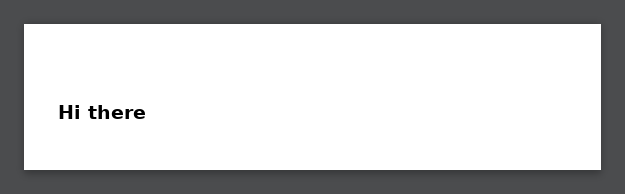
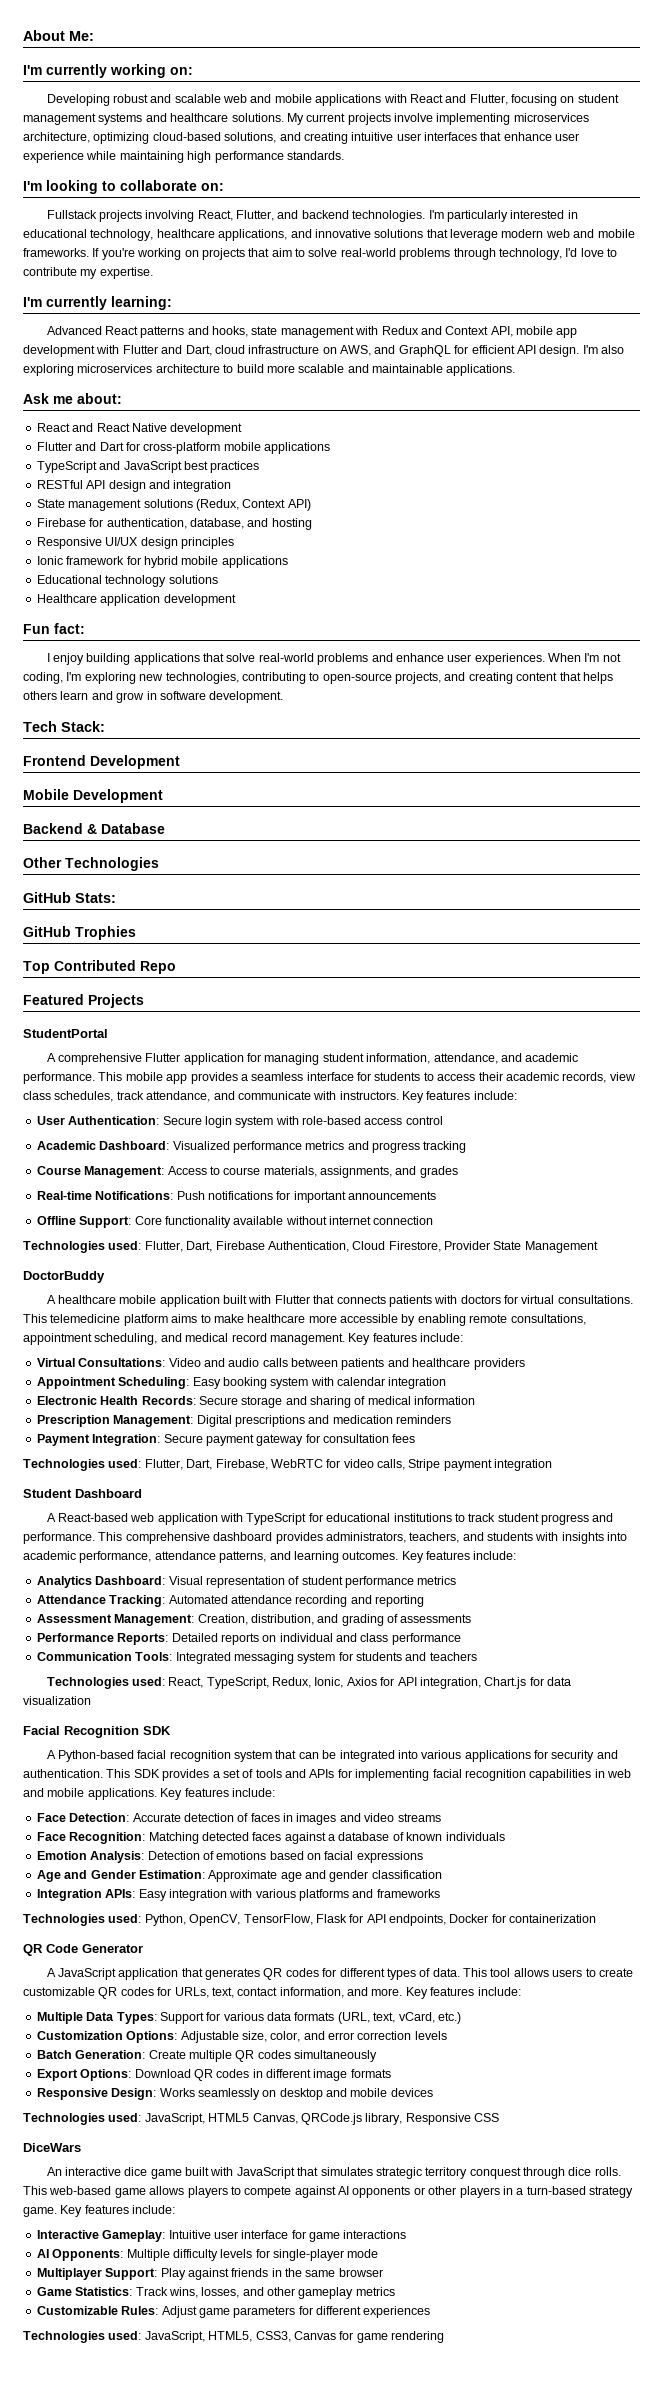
[58,105,146,119] Hi there -> [23,30,94,41] [23,64,193,78] [46,94,619,106] [23,113,589,125] [23,132,580,144] [23,151,344,163] [23,180,224,194] [46,210,578,222] [23,229,635,241] [23,248,617,260] [23,267,153,279] [23,296,172,310] [46,326,578,338] [23,345,624,357] [23,364,516,376] [23,393,122,404] [36,423,243,435] [36,442,330,454] [36,461,260,473] [36,480,232,492] [36,499,311,511] [36,518,312,530] [36,537,234,549] [36,556,288,568] [36,575,218,587] [36,594,236,606] [23,623,85,634] [46,653,621,665] [23,672,613,684] [23,691,284,703] [23,721,105,732] [23,755,180,769] [23,789,163,803] [23,823,165,834] [23,857,159,871] [23,892,116,903] [23,926,136,940] [23,960,176,974] [23,994,144,1008] [23,1029,108,1038] [46,1053,579,1065] [23,1072,636,1084] [23,1091,517,1103] [36,1116,443,1128] [36,1141,467,1153] [36,1166,458,1178] [36,1191,436,1203] [36,1216,434,1228] [23,1241,598,1253] [23,1271,105,1283] [46,1295,633,1307] [23,1314,586,1326] [23,1333,463,1345] [36,1358,525,1370] [36,1377,447,1389] [36,1396,476,1408] [36,1415,451,1427] [36,1434,416,1446] [23,1459,553,1471] [23,1489,142,1498] [46,1513,614,1525] [23,1532,628,1544] [23,1551,517,1563] [36,1576,457,1588] [36,1595,424,1607] [36,1614,472,1626] [36,1633,461,1645] [36,1652,477,1664] [46,1677,572,1689] [23,1696,91,1705] [23,1726,171,1738] [46,1750,618,1762] [23,1769,631,1781] [23,1788,275,1800] [36,1813,441,1825] [36,1832,505,1844] [36,1851,423,1863] [36,1870,442,1882] [36,1889,440,1901] [23,1914,597,1926] [23,1944,143,1956] [46,1968,633,1980] [23,1987,521,1999] [36,2012,461,2024] [36,2031,447,2043] [36,2050,377,2062] [36,2069,391,2081] [36,2088,433,2100] [23,2113,499,2125] [23,2143,81,2152] [46,2167,621,2179] [23,2186,633,2198] [23,2205,176,2217] [36,2230,407,2242] [36,2249,379,2261] [36,2268,383,2280] [36,2287,395,2299] [36,2306,431,2318] [23,2331,444,2343] About Me: // I'm currently working on: // Developing robust and scalable web and mobile applications with React and Flutter, focusing on student management systems and healthcare solutions. My current projects involve implementing microservices architecture, optimizing cloud-based solutions, and creating intuitive user interfaces that enhance user experience while maintaining high performance standards. // I'm looking to collaborate on: // Fullstack projects involving React, Flutter, and backend technologies. I'm particularly interested in educational technology, healthcare applications, and innovative solutions that leverage modern web and mobile frameworks. If you're working on projects that aim to solve real-world problems through technology, I'd love to contribute my expertise. // I'm currently learning: // Advanced React patterns and hooks, state management with Redux and Context API, mobile app development with Flutter and Dart, cloud infrastructure on AWS, and GraphQL for efficient API design. I'm also exploring microservices architecture to build more scalable and maintainable applications. // Ask me about: // React and React Native development // Flutter and Dart for cross-platform mobile applications // TypeScript and JavaScript best practices // RESTful API design and integration // State management solutions (Redux, Context API) // Firebase for authentication, database, and hosting // Responsive UI/UX design principles // Ionic framework for hybrid mobile applications // Educational technology solutions // Healthcare application development // Fun fact: // I enjoy building applications that solve real-world problems and enhance user experiences. When I'm not coding, I'm exploring new technologies, contributing to open-source projects, and creating content that helps others learn and grow in software development. // Tech Stack: // Frontend Development // Mobile Development // Backend & Database // Other Technologies // GitHub Stats: // GitHub Trophies // Top Contributed Repo // Featured Projects // StudentPortal // A comprehensive Flutter application for managing student information, attendance, and academic performance. This mobile app provides a seamless interface for students to access their academic records, view class schedules, track attendance, and communicate with instructors. Key features include: // User Authentication: Secure login system with role-based access control // Academic Dashboard: Visualized performance metrics and progress tracking // Course Management: Access to course materials, assignments, and grades // Real-time Notifications: Push notifications for important announcements // Offline Support: Core functionality available without internet connection // Technologies used: Flutter, Dart, Firebase Authentication, Cloud Firestore, Provider State Management // DoctorBuddy // A healthcare mobile application built with Flutter that connects patients with doctors for virtual consultations. This telemedicine platform aims to make healthcare more accessible by enabling remote consultations, appointment scheduling, and medical record management. Key features include: // Virtual Consultations: Video and audio calls between patients and healthcare providers // Appointment Scheduling: Easy booking system with calendar integration // Electronic Health Records: Secure storage and sharing of medical information // Prescription Management: Digital prescriptions and medication reminders // Payment Integration: Secure payment gateway for consultation fees // Technologies used: Flutter, Dart, Firebase, WebRTC for video calls, Stripe payment integration // Student Dashboard // A React-based web application with TypeScript for educational institutions to track student progress and performance. This comprehensive dashboard provides administrators, teachers, and students with insights into academic performance, attendance patterns, and learning outcomes. Key features include: // Analytics Dashboard: Visual representation of student performance metrics // Attendance Tracking: Automated attendance recording and reporting // Assessment Management: Creation, distribution, and grading of assessments // Performance Reports: Detailed reports on individual and class performance // Communication Tools: Integrated messaging system for students and teachers // Technologies used: React, TypeScript, Redux, Ionic, Axios for API integration, Chart.js for data visualization // Facial Recognition SDK // A Python-based facial recognition system that can be integrated into various applications for security and authentication. This SDK provides a set of tools and APIs for implementing facial recognition capabilities in web and mobile applications. Key features include: // Face Detection: Accurate detection of faces in images and video streams // Face Recognition: Matching detected faces against a database of known individuals // Emotion Analysis: Detection of emotions based on facial expressions // Age and Gender Estimation: Approximate age and gender classification // Integration APIs: Easy integration with various platforms and frameworks // Technologies used: Python, OpenCV, TensorFlow, Flask for API endpoints, Docker for containerization // QR Code Generator // A JavaScript application that generates QR codes for different types of data. This tool allows users to create customizable QR codes for URLs, text, contact information, and more. Key features include: // Multiple Data Types: Support for various data formats (URL, text, vCard, etc.) // Customization Options: Adjustable size, color, and error correction levels // Batch Generation: Create multiple QR codes simultaneously // Export Options: Download QR codes in different image formats // Responsive Design: Works seamlessly on desktop and mobile devices // Technologies used: JavaScript, HTML5 Canvas, QRCode.js library, Responsive CSS // DiceWars // An interactive dice game built with JavaScript that simulates strategic territory conquest through dice rolls. This web-based game allows players to compete against AI opponents or other players in a turn-based strategy game. Key features include: // Interactive Gameplay: Intuitive user interface for game interactions // AI Opponents: Multiple difficulty levels for single-player mode // Multiplayer Support: Play against friends in the same browser // Game Statistics: Track wins, losses, and other gameplay metrics // Customizable Rules: Adjust game parameters for different experiences // Technologies used: JavaScript, HTML5, CSS3, Canvas for game rendering

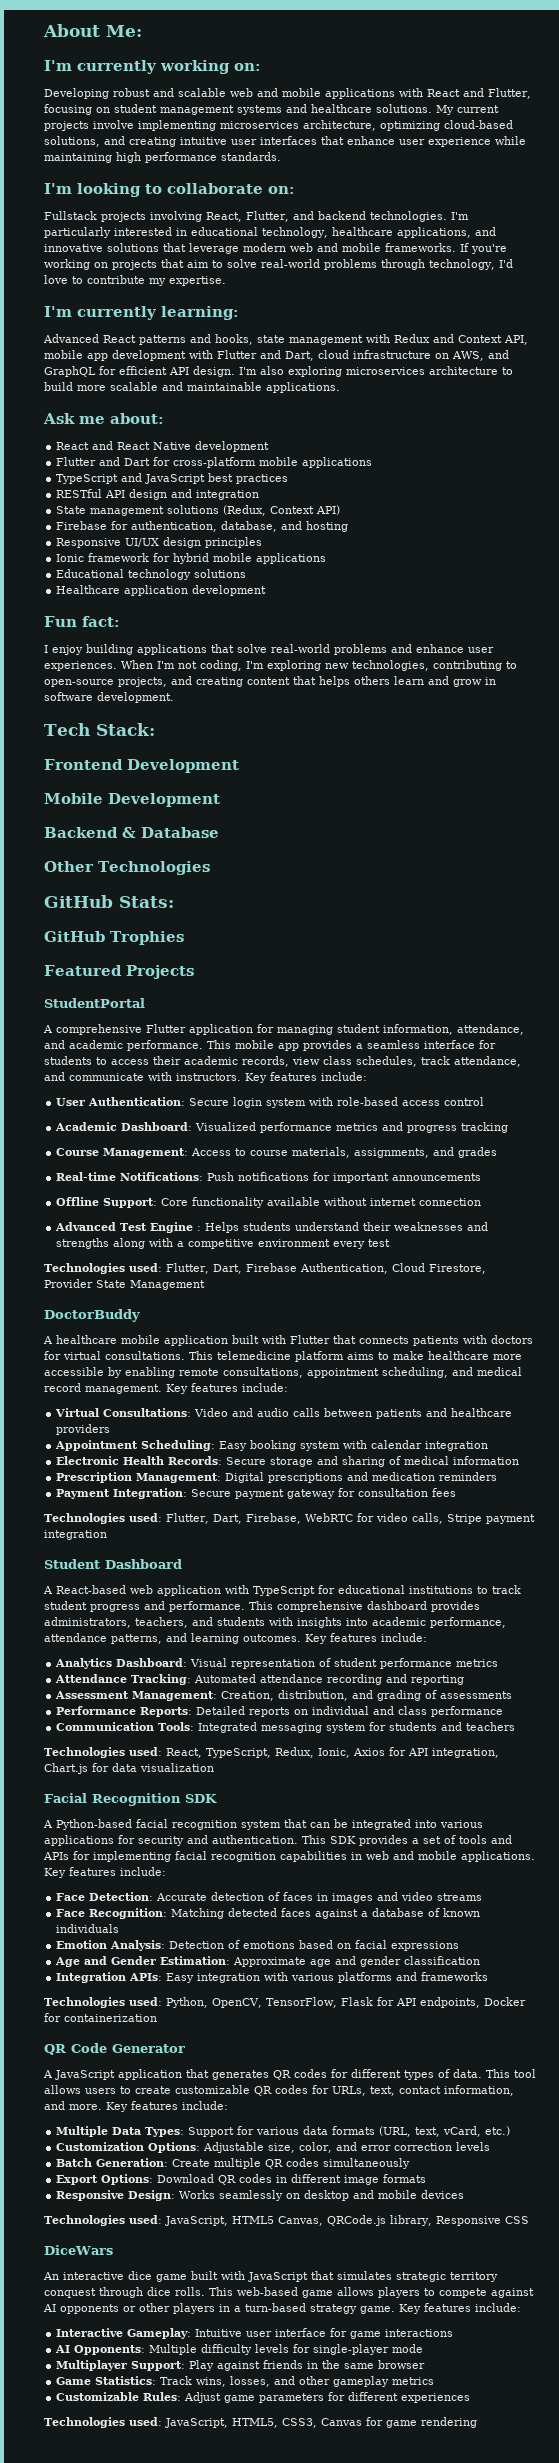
[23,960,176,974] // Top Contributed Repo -> (184, 938) none
(434, 1220) none -> [55,1222,489,1233] [56,1238,391,1249] // Advanced Test Engine : Helps students understand their weaknesses and strengths along with a competitive environment every test

